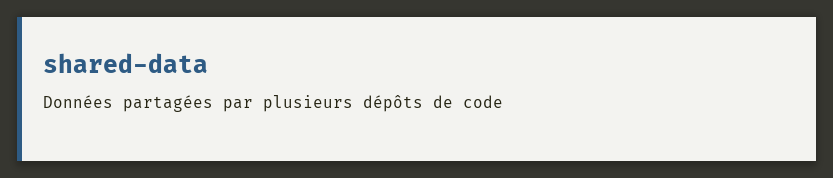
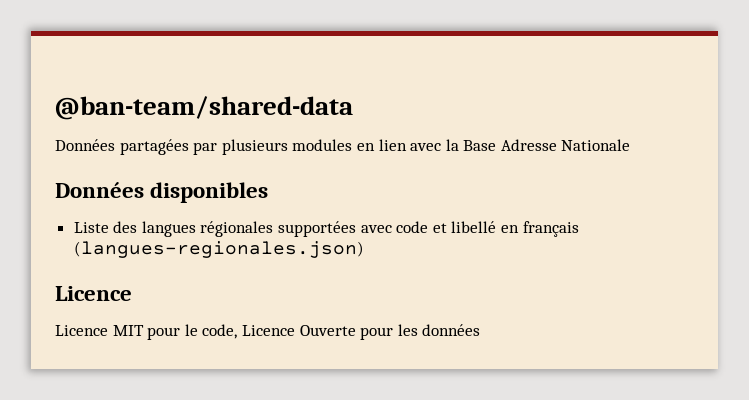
[43,53,208,73] shared-data -> [55,96,353,120] @ban-team/shared-data
[363,95,503,112] dépôts de code -> [292,139,631,151] [55,182,269,203] [73,221,579,237] [73,241,364,258] [55,286,132,301] [55,324,481,340] modules en lien avec la Base Adresse Nationale // Données disponibles // Liste des langues régionales supportées avec code et libellé en français (langues-regionales.json) // Licence // Licence MIT pour le code, Licence Ouverte pour les données

